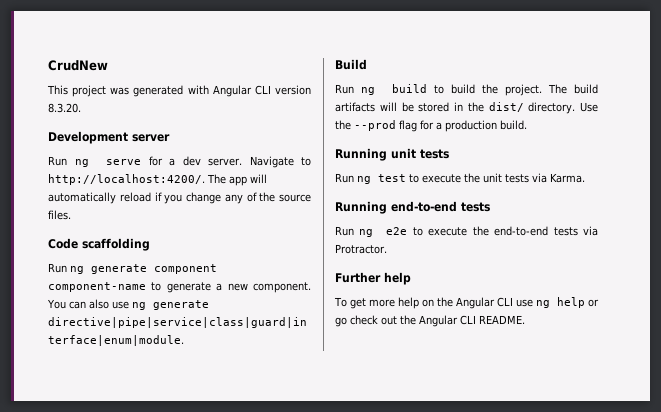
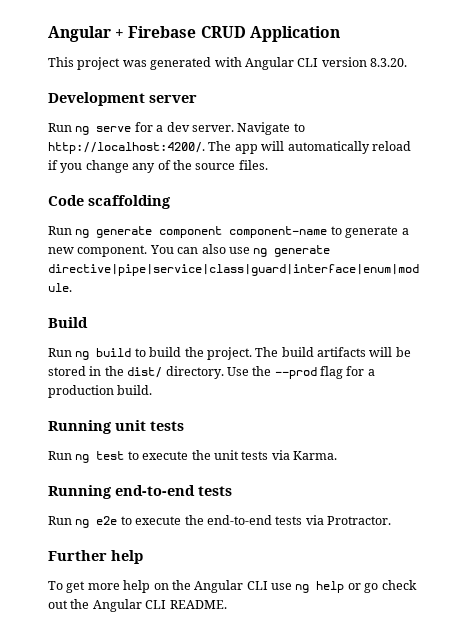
[48,60,108,71] CrudNew -> [48,26,340,42] Angular + Firebase CRUD Application

